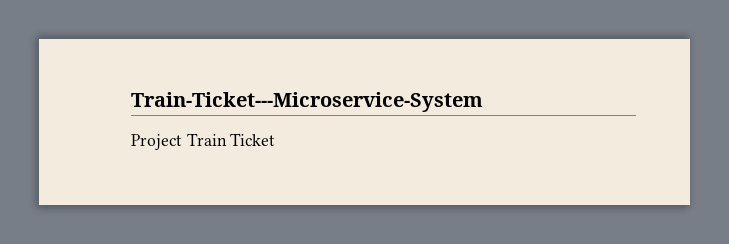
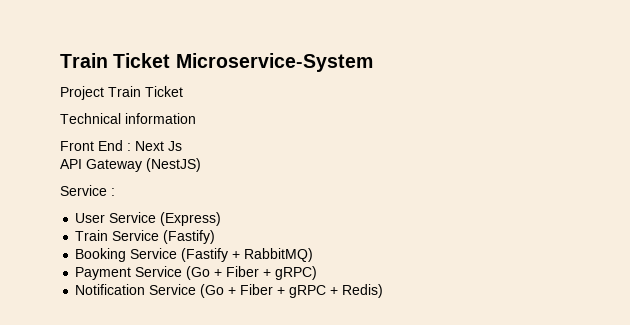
[131,92,483,112] Train-Ticket---Microservice-System -> [60,53,373,72] Train Ticket Microservice-System
(276, 139) none -> [60,113,196,124] [60,140,182,151] [60,158,201,172] [60,185,115,196] [75,212,222,226] [75,230,216,244] [75,248,314,262] [75,266,318,280] [75,284,384,298] // Technical information // Front End : Next Js // API Gateway (NestJS) // Service : // User Service (Express) // Train Service (Fastify) // Booking Service (Fastify + RabbitMQ) // Payment Service (Go + Fiber + gRPC) // Notification Service (Go + Fiber + gRPC + Redis)

